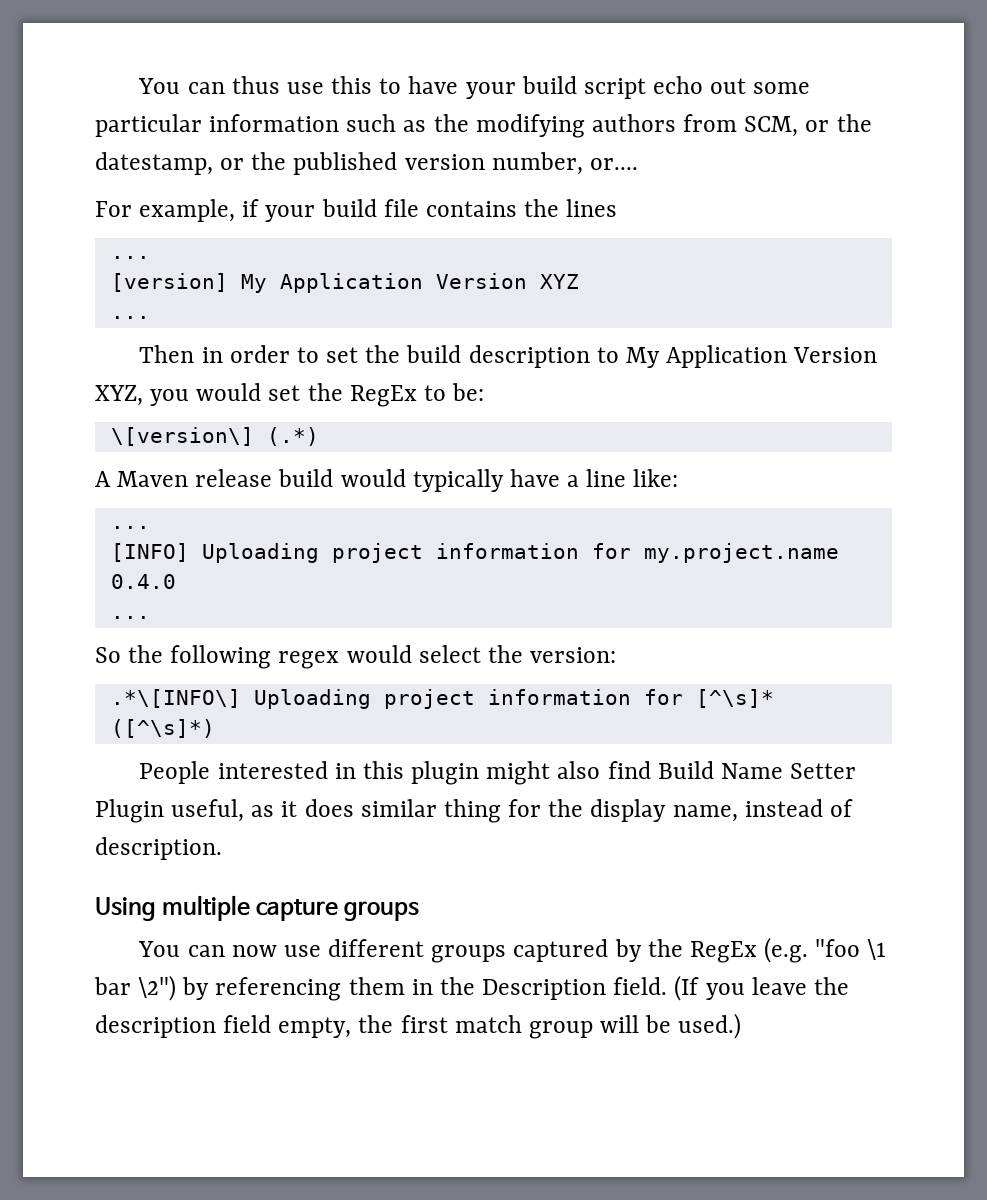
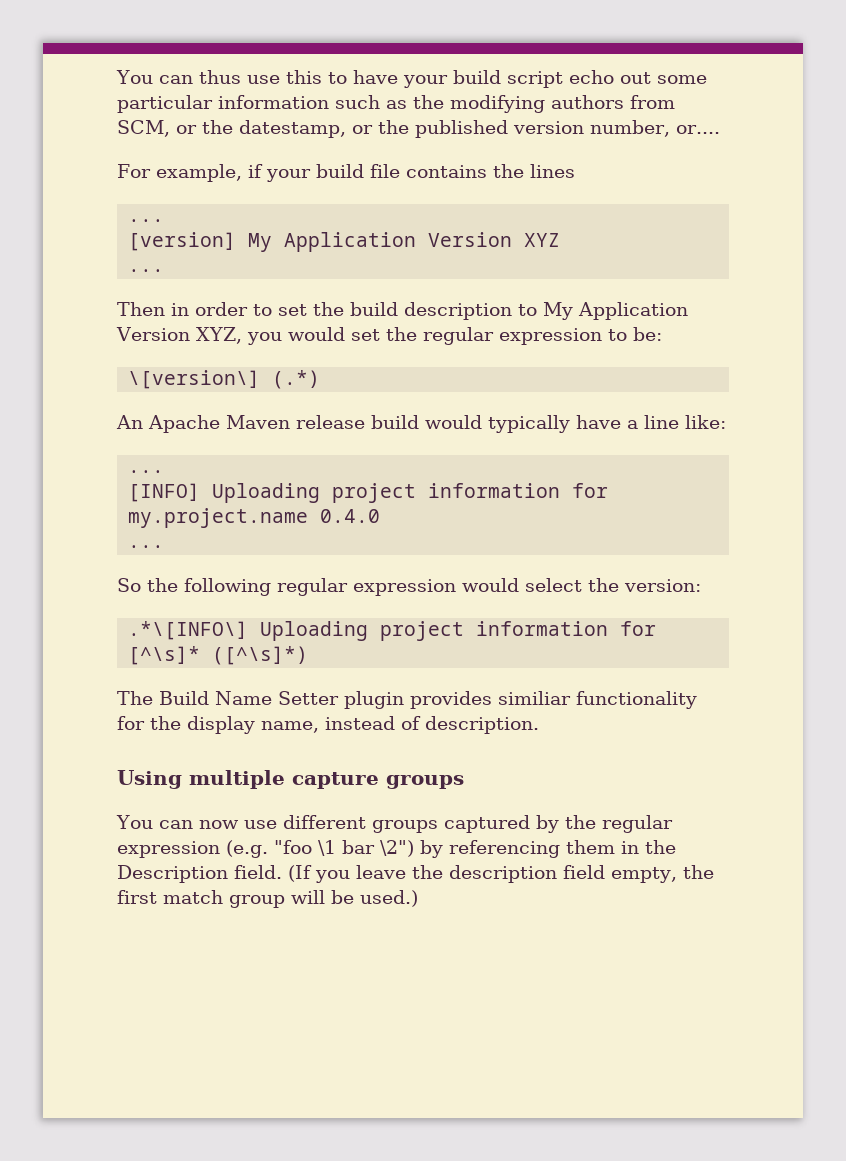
[349,385,417,407] RegEx -> [422,327,602,345] regular expression
[95,471,111,487] A -> [116,415,220,433] An Apache
[278,651,340,669] regex -> [277,578,456,596] regular expression
[139,761,857,785] [95,799,501,823] People interested in this plugin might also find Build Name Setter Plugin useful, as it does similar thing -> [117,691,697,709] The Build Name Setter plugin provides similiar functionality
[689,941,757,963] RegEx -> [601,815,673,833] [117,841,220,858] regular expression

